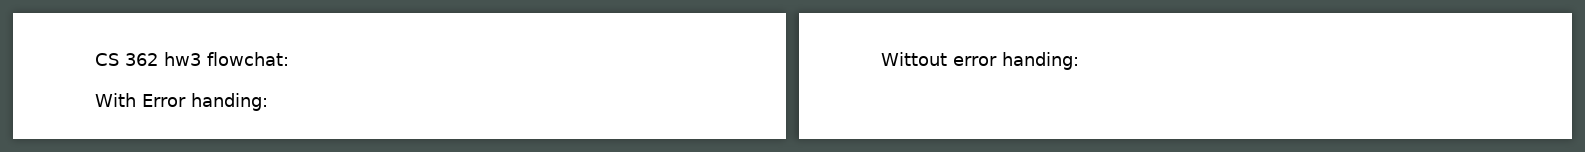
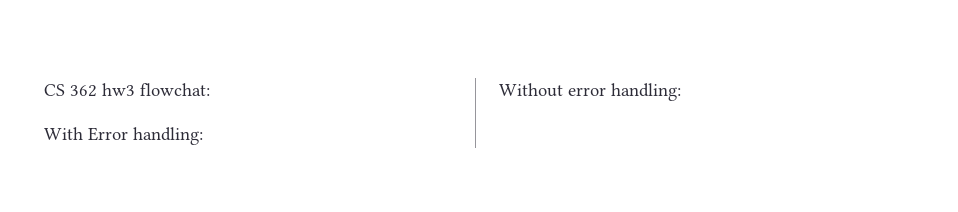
[191,93,268,111] [881,52,1079,70] handing: // Wittout error handing: -> [133,127,203,145] [499,83,681,101] handling: // Without error handling:

